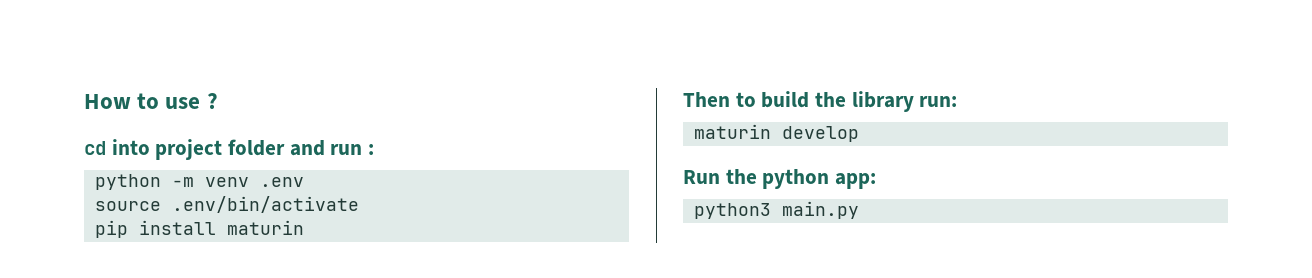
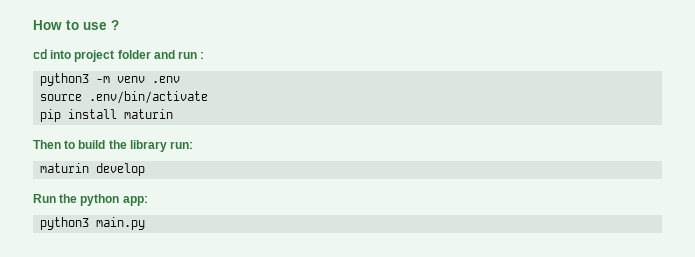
[95,174,162,190] python -> [39,73,89,86] python3

